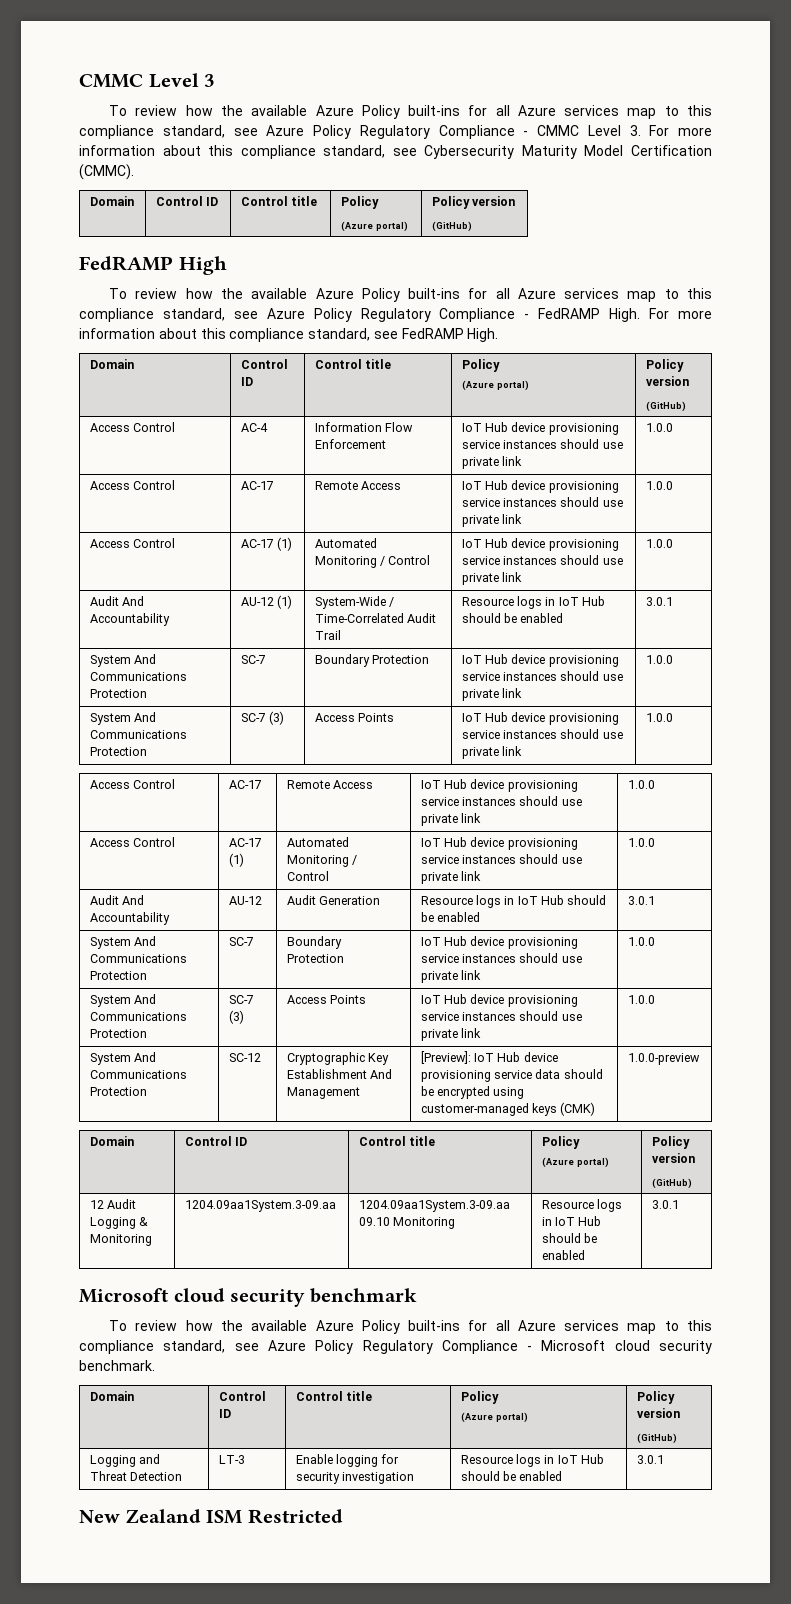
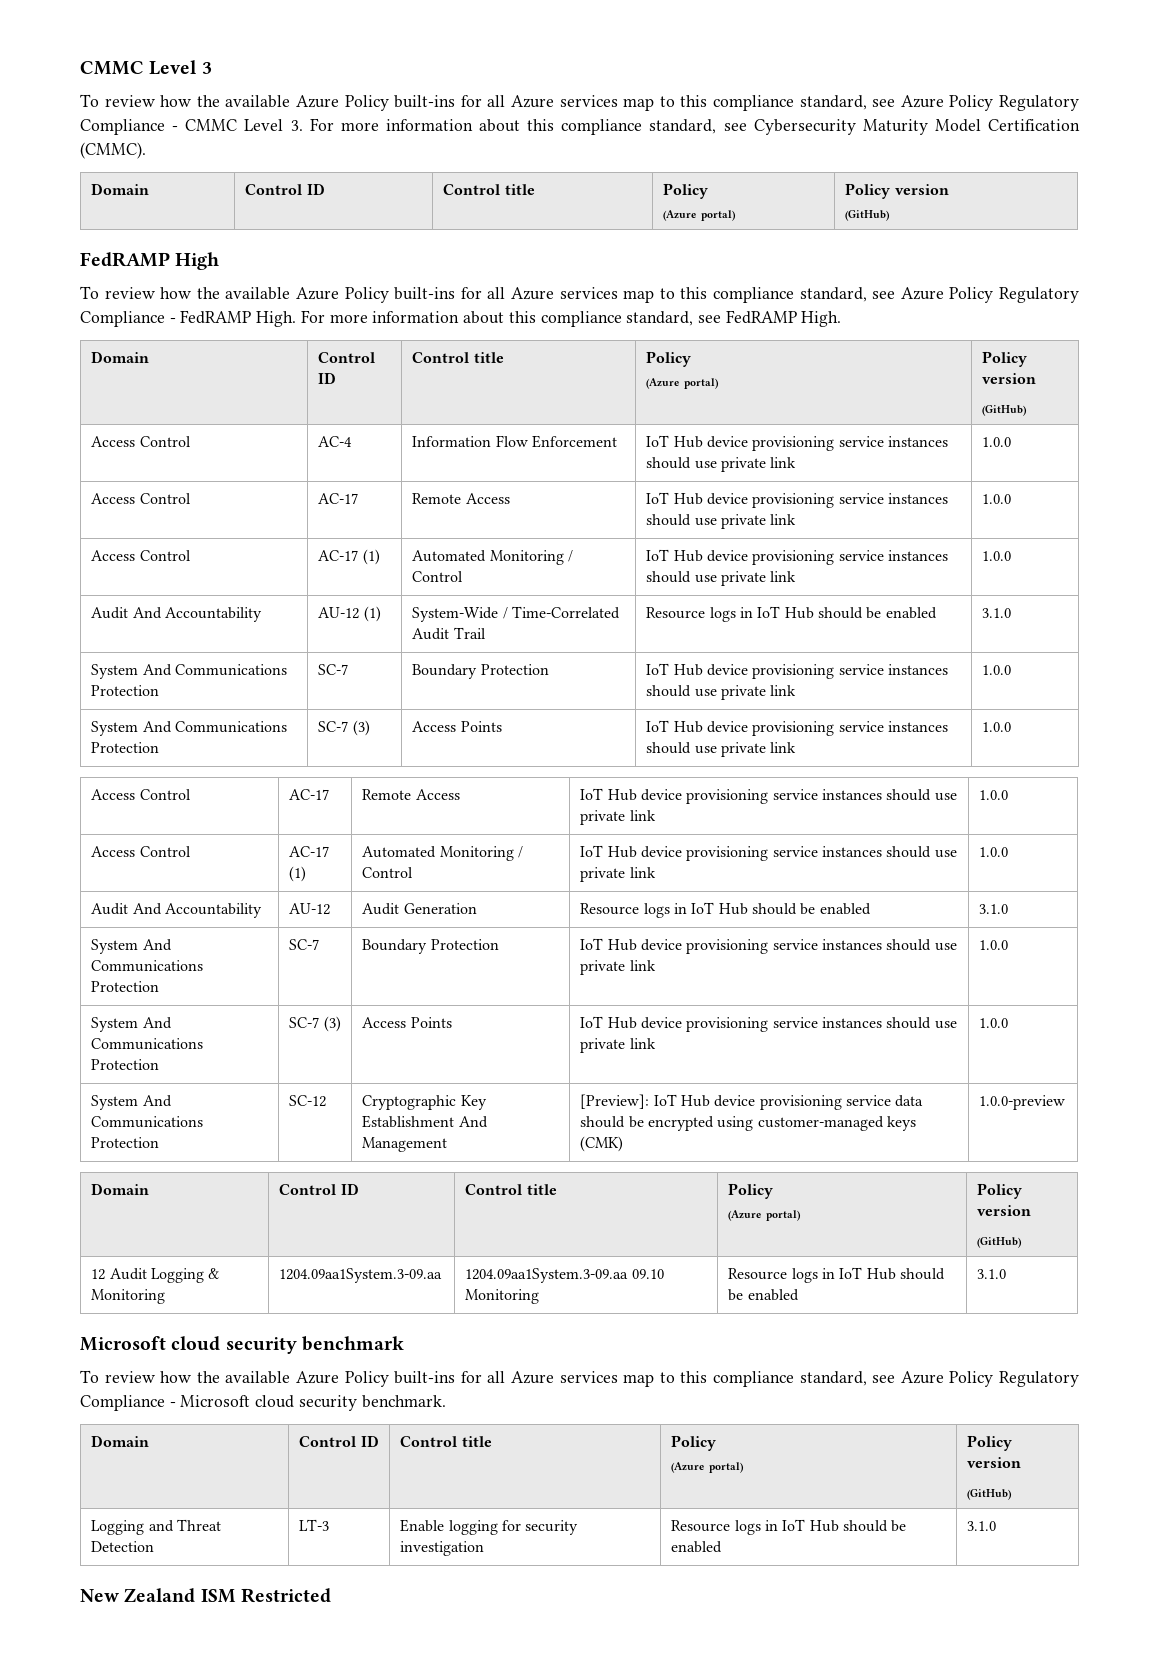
[645,597,673,606] 3.0.1 -> [982,608,1012,618] 3.1.0
[627,896,655,905] 3.0.1 -> [979,904,1009,914] 3.1.0
[651,1200,679,1209] 3.0.1 -> [977,1269,1007,1279] 3.1.0
[636,1455,664,1464] 3.0.1 -> [967,1521,997,1531] 3.1.0

